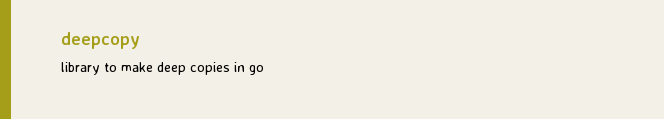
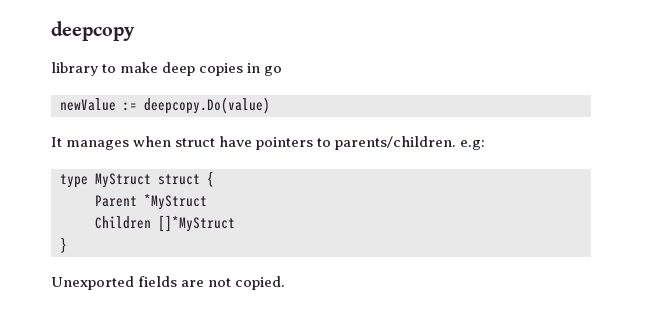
(264, 70) none -> [60,97,270,114] [51,136,486,150] [60,171,214,188] [95,194,207,210] [95,215,235,232] [60,237,67,253] [51,276,286,290] // newValue := deepcopy.Do(value) // It manages when struct have pointers to parents/children. e.g: // type MyStruct struct { // Parent *MyStruct // Children []*MyStruct // } // Unexported fields are not copied.

